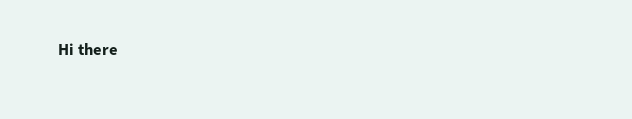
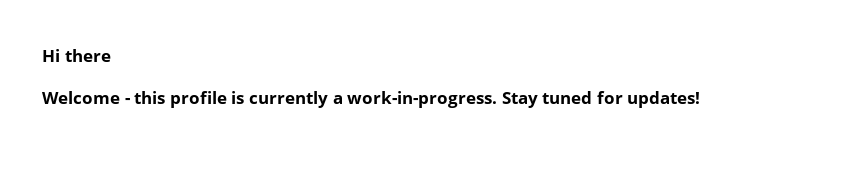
(119, 49) none -> [42,91,701,108] // Welcome - this profile is currently a work-in-progress. Stay tuned for updates!

